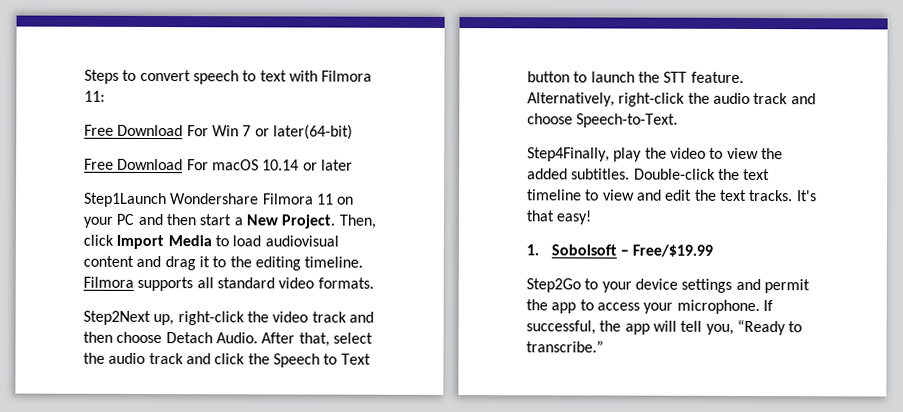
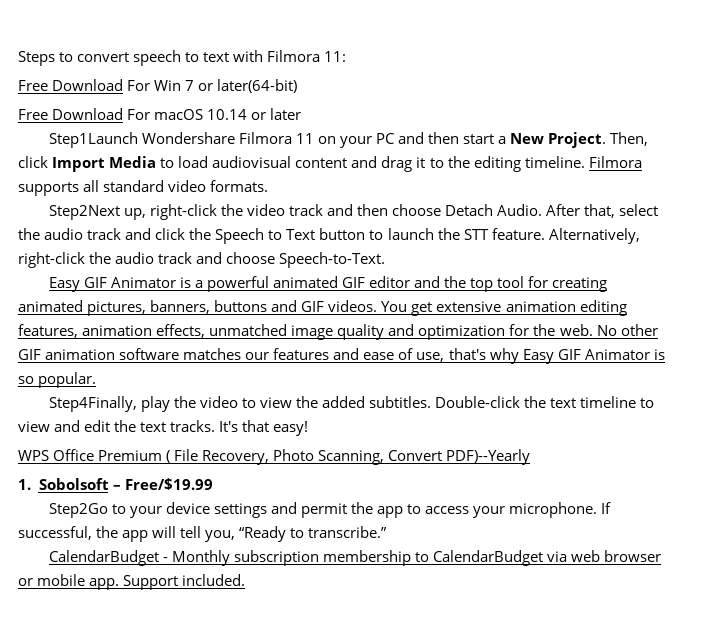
(679, 120) none -> [48,276,608,292] [18,300,627,316] [18,324,658,340] [18,348,665,364] [18,372,97,388] // Easy GIF Animator is a powerful animated GIF editor and the top tool for creating animated pictures, banners, buttons and GIF videos. You get extensive animation editing features, animation effects, unmatched image quality and optimization for the web. No other GIF animation software matches our features and ease of use, that's why Easy GIF Animator is so popular.
(592, 217) none -> [18,449,531,465] // WPS Office Premium ( File Recovery, Photo Scanning, Convert PDF)--Yearly
(604, 346) none -> [48,550,662,566] [18,574,246,590] // CalendarBudget - Monthly subscription membership to CalendarBudget via web browser or mobile app. Support included.

